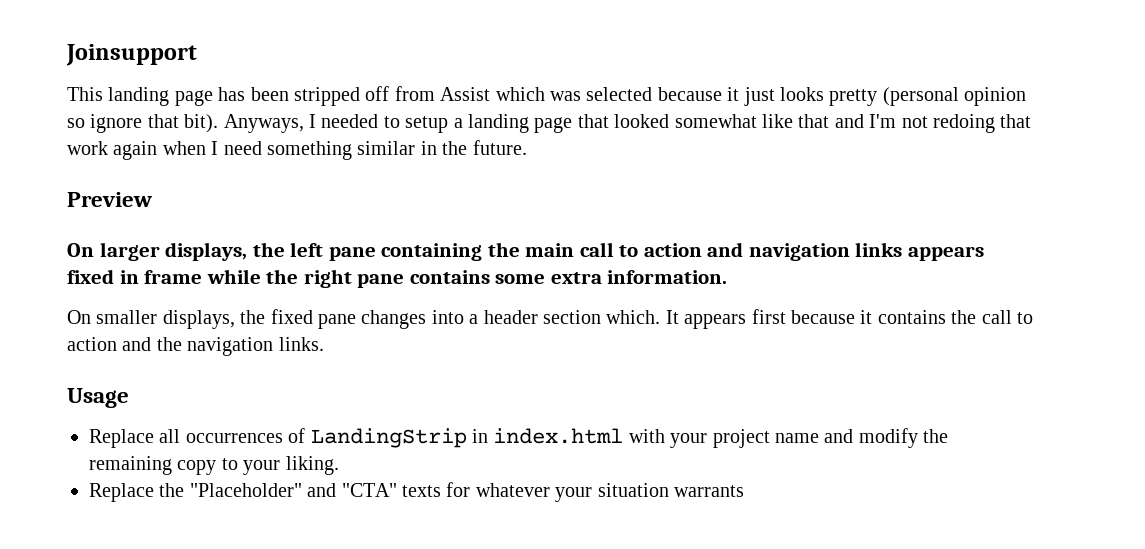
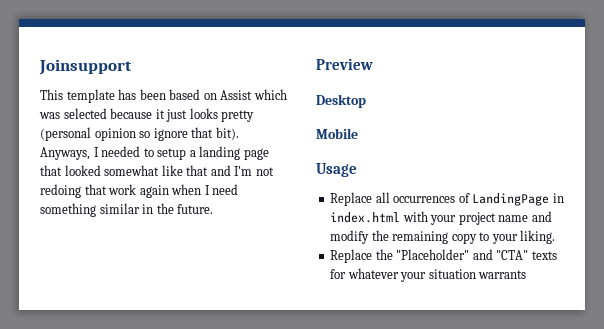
[108,86,435,106] landing page has been stripped off from -> [66,89,217,103] template has been based on
[67,242,985,261] [67,269,728,288] [67,309,1033,329] [67,337,324,356] On larger displays, the left pane containing the main call to action and navigation links appears fixed in frame while the right pane contains some extra information. // On smaller displays, the fixed pane changes into a header section which. It appears first because it contains the call to action and the navigation links. -> [316,94,366,108] [316,128,358,139] Desktop // Mobile
[310,428,467,448] LandingStrip -> [472,193,550,206] LandingPage

